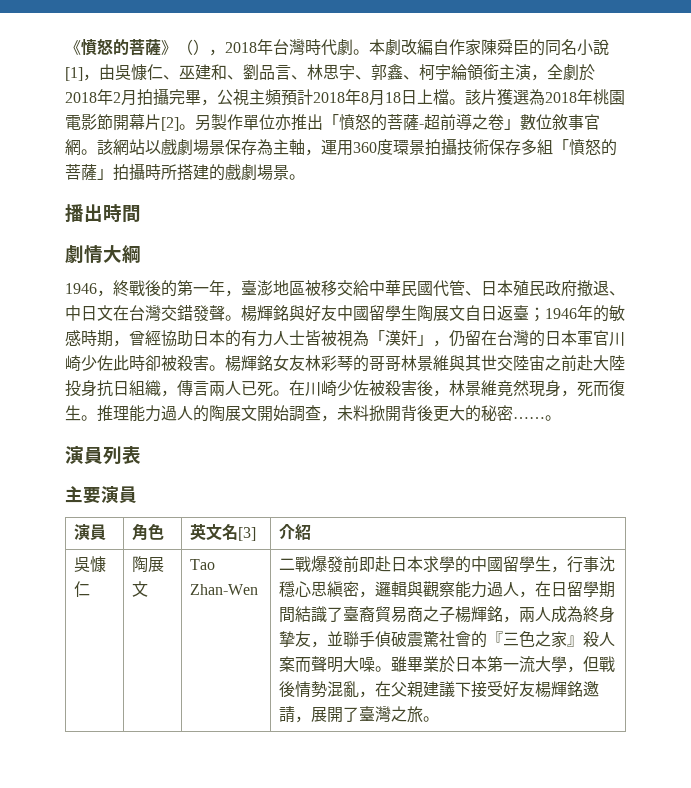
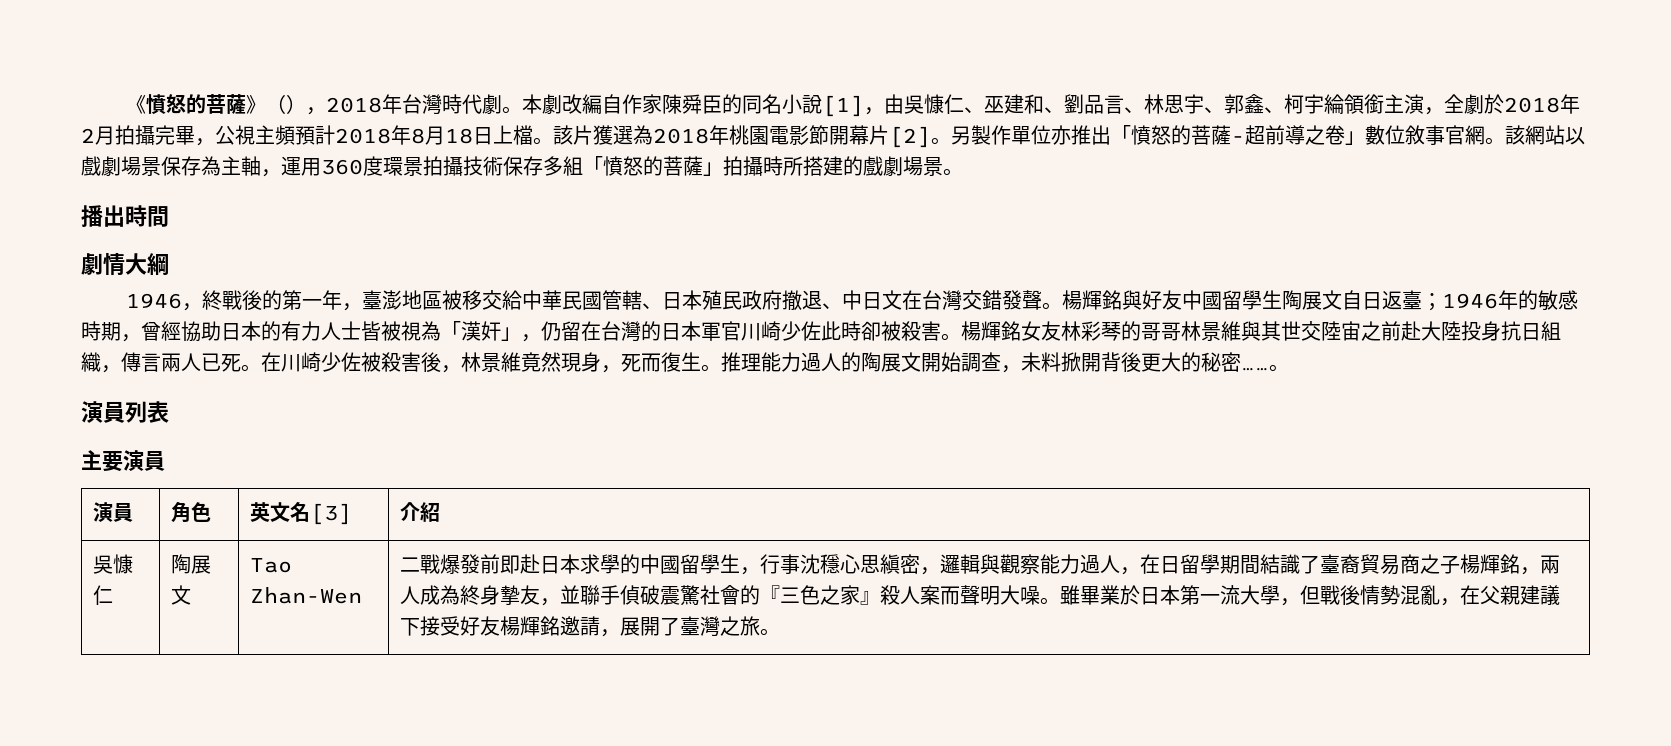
[433,280,465,297] 代管 -> [601,290,642,310] 管轄

